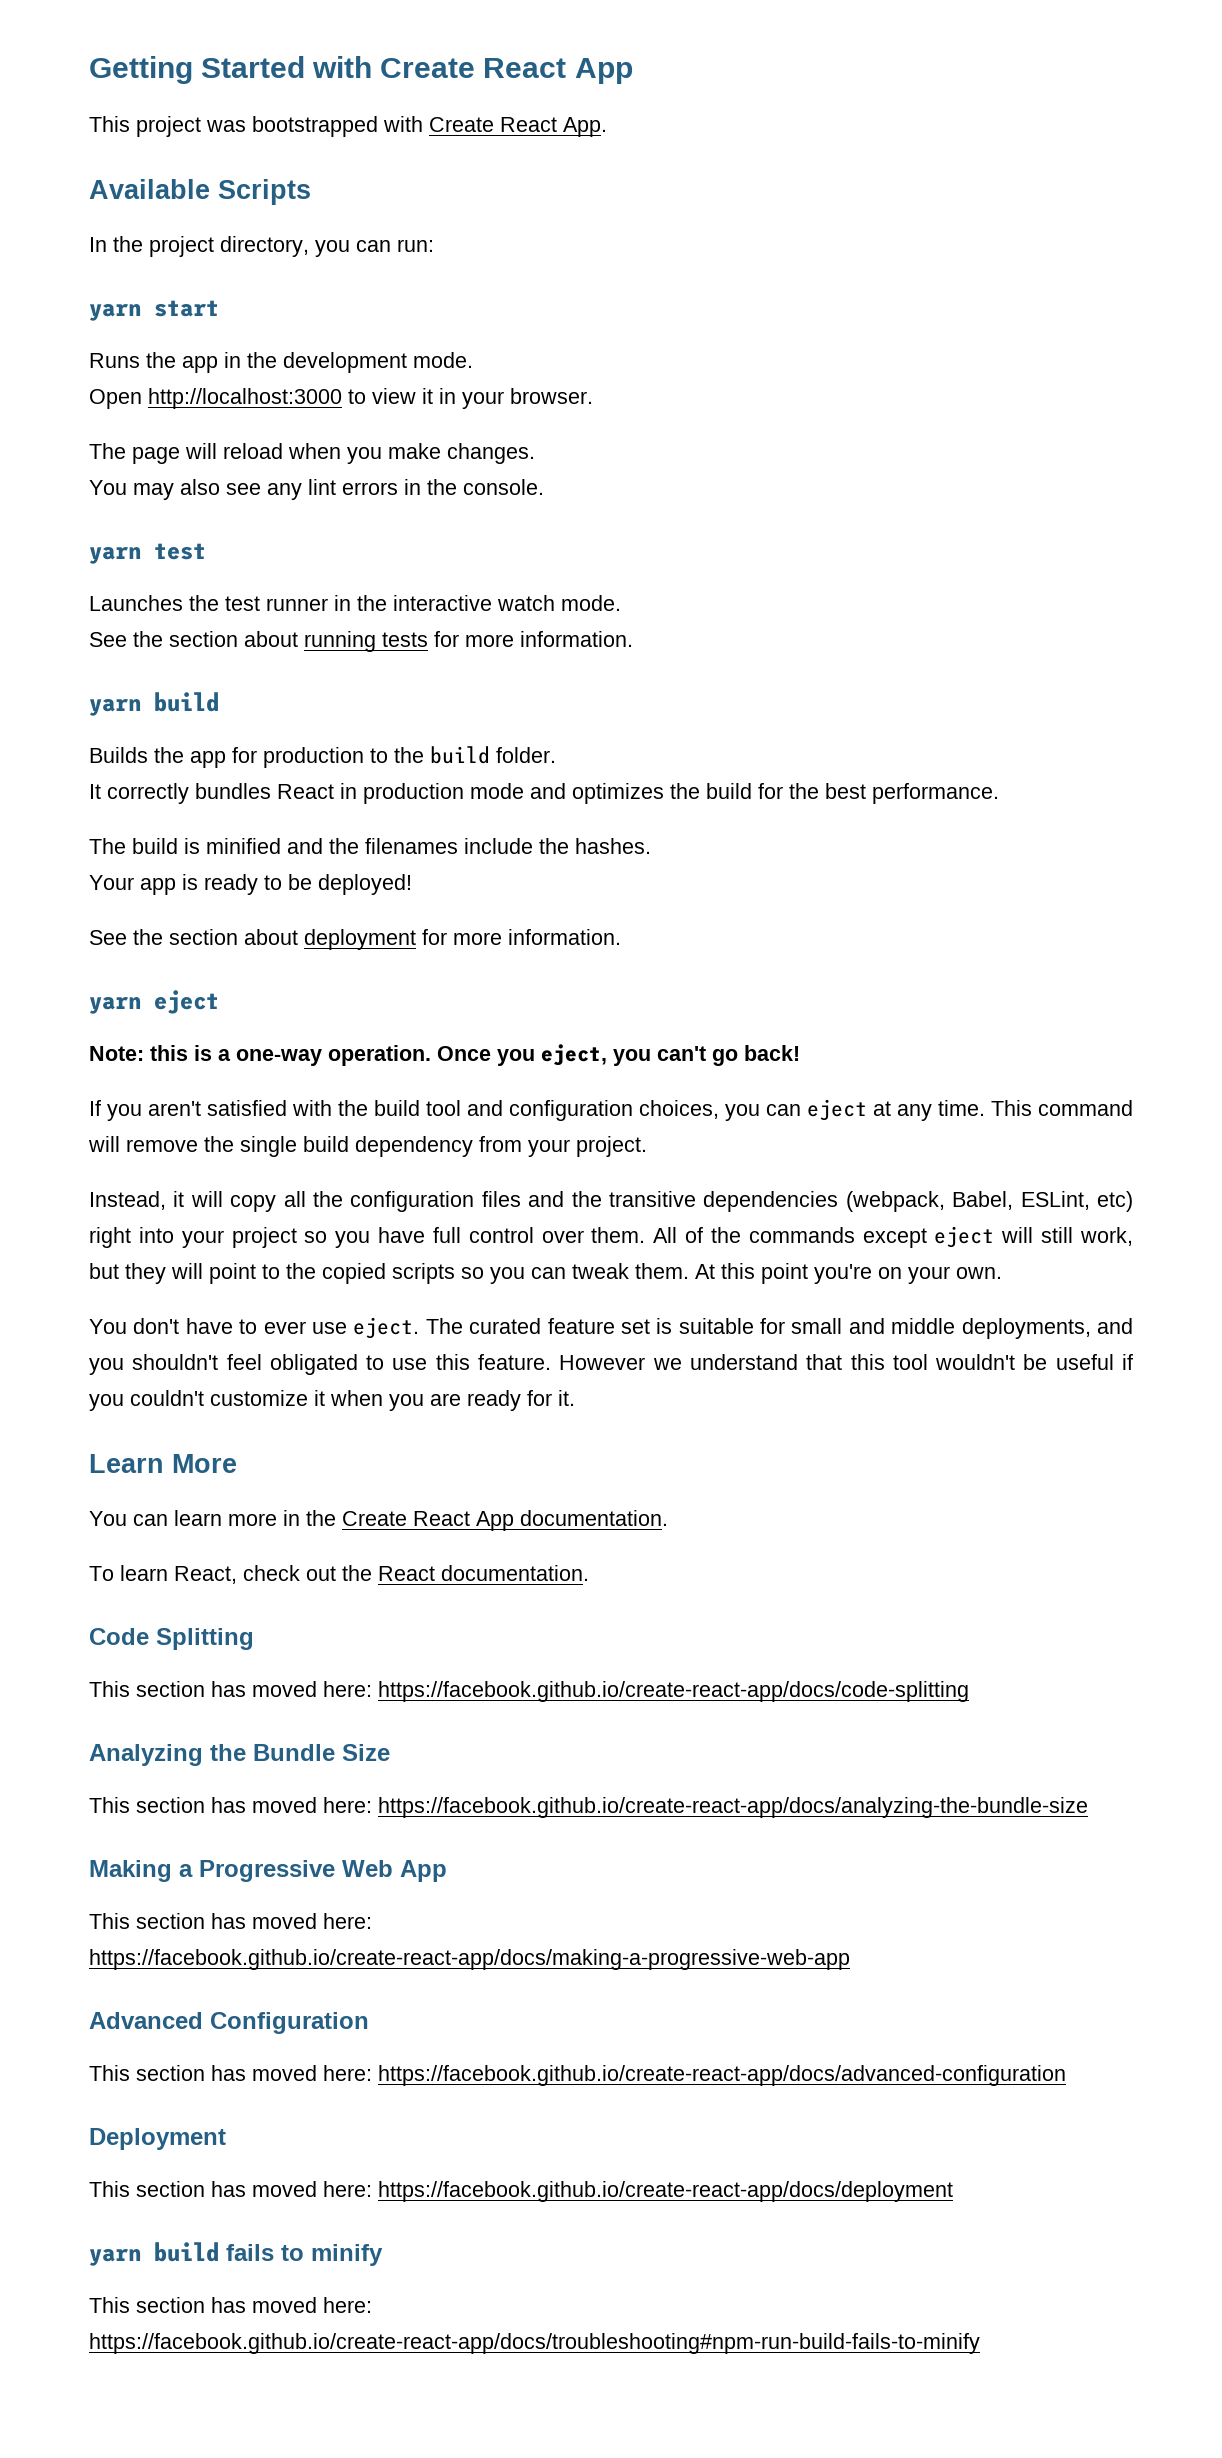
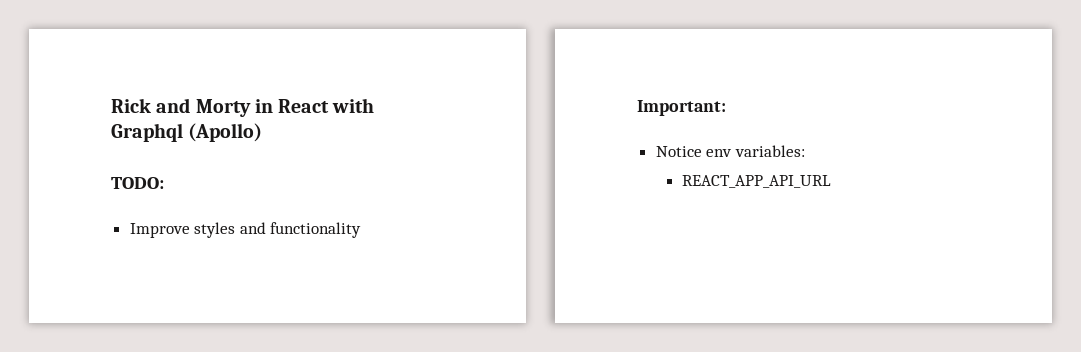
[89,56,633,84] [89,116,607,137] [89,179,311,205] [89,236,434,257] [89,300,219,321] [89,352,473,373] [89,388,593,409] [89,443,535,464] [89,479,544,500] [89,543,206,564] [89,595,621,611] [89,631,633,652] [89,692,219,716] [89,746,556,768] [89,783,999,804] [89,838,651,854] [89,874,412,895] [89,929,621,950] [89,990,219,1014] [89,1044,800,1066] [89,1099,1133,1121] [88,1136,647,1157] [89,1191,1133,1212] [89,1226,1134,1248] [89,1263,1002,1284] [89,1317,1134,1339] [89,1354,1133,1375] [89,1390,575,1411] [89,1454,237,1473] [89,1510,668,1531] [89,1565,589,1584] [89,1628,254,1650] [89,1681,969,1702] [89,1744,390,1766] [89,1797,1088,1818] [89,1860,447,1882] [89,1913,372,1929] [89,1949,850,1970] [89,2012,369,2034] [89,2065,1066,2086] [89,2128,226,2150] [89,2181,953,2202] [89,2242,383,2266] [89,2297,372,2313] [89,2333,980,2354] Getting Started with Create React App // This project was bootstrapped with Create React App. // Available Scripts // In the project directory, you can run: // yarn start // Runs the app in the development mode. // Open http://localhost:3000 to view it in your browser. // The page will reload when you make changes. // You may also see any lint errors in the console. // yarn test // Launches the test runner in the interactive watch mode. // See the section about running tests for more information. // yarn build // Builds the app for production to the build folder. // It correctly bundles React in production mode and optimizes the build for the best performance. // The build is minified and the filenames include the hashes. // Your app is ready to be deployed! // See the section about deployment for more information. // yarn eject // Note: this is a one-way operation. Once you eject, you can't go back! // If you aren't satisfied with the build tool and configuration choices, you can eject at any time. This command will remove the single build dependency from your project. // Instead, it will copy all the configuration files and the transitive dependencies (webpack, Babel, ESLint, etc) right into your project so you have full control over them. All of the commands except eject will still work, but they will point to the copied scripts so you can tweak them. At this point you're on your own. // You don't have to ever use eject. The curated feature set is suitable for small and middle deployments, and you shouldn't feel obligated to use this feature. However we understand that this tool wouldn't be useful if you couldn't customize it when you are ready for it. // Learn More // You can learn more in the Create React App documentation. // To learn React, check out the React documentation. // Code Splitting // This section has moved here: https://facebook.github.io/create-react-app/docs/code-splitting // Analyzing the Bundle Size // This section has moved here: https://facebook.github.io/create-react-app/docs/analyzing-the-bundle-size // Making a Progressive Web App // This section has moved here: https://facebook.github.io/create-react-app/docs/making-a-progressive-web-app // Advanced Configuration // This section has moved here: https://facebook.github.io/create-react-app/docs/advanced-configuration // Deployment // This section has moved here: https://facebook.github.io/create-react-app/docs/deployment // yarn build fails to minify // This section has moved here: https://facebook.github.io/create-react-app/docs/troubleshooting#npm-run-build-fails-to-minify -> [111,98,375,117] [111,123,263,142] [111,177,164,189] [129,222,362,238] [637,100,726,116] [655,145,805,157] [681,175,831,188] Rick and Morty in React with Graphql (Apollo) // TODO: // Improve styles and functionality // Important: // Notice env variables: // REACT_APP_API_URL

